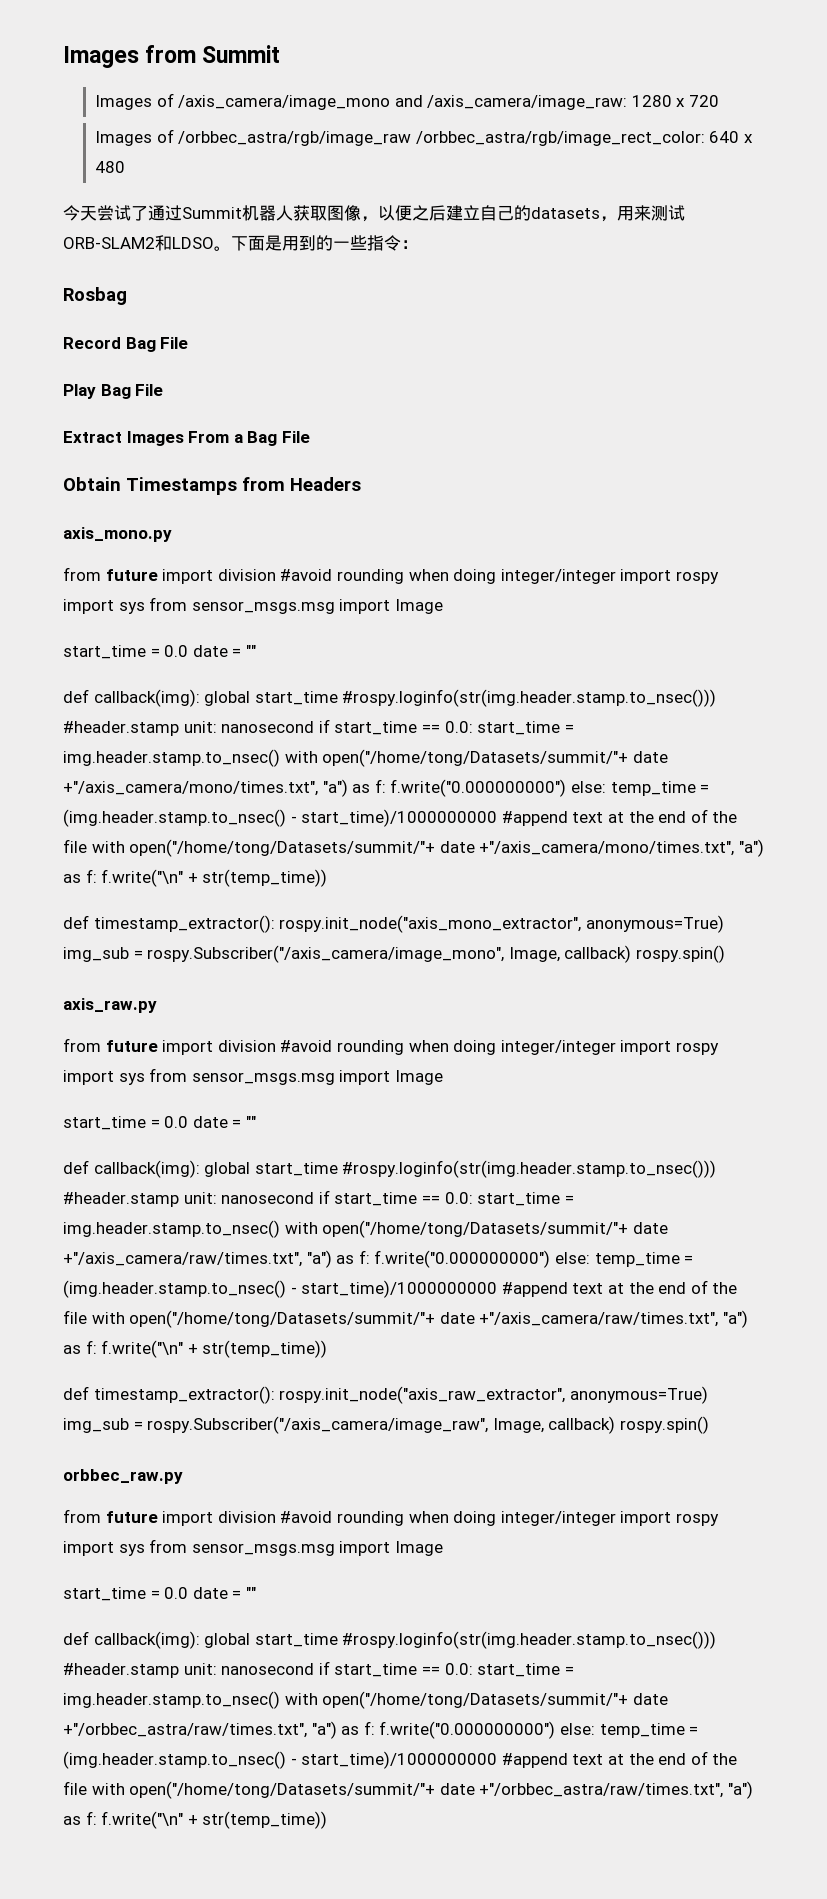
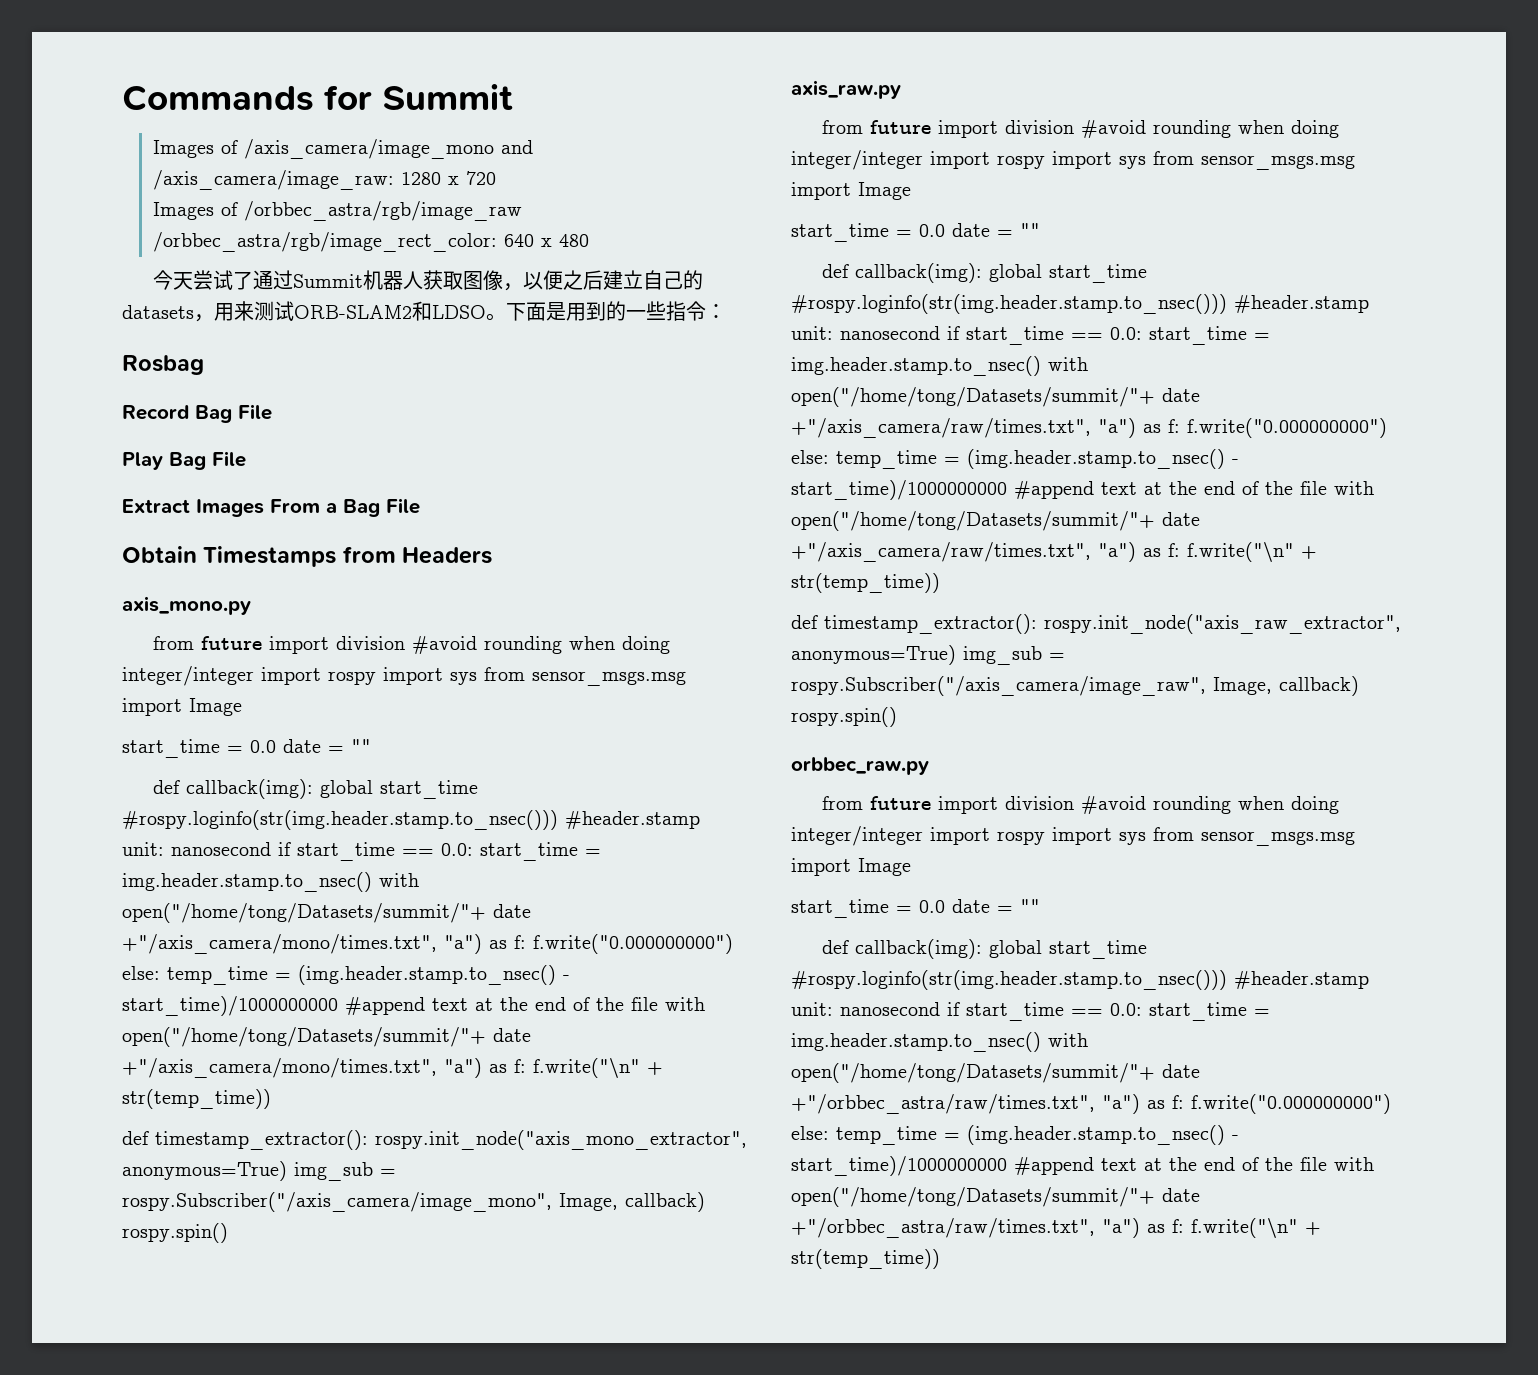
[63,45,197,68] Images from -> [122,85,372,111] Commands for

